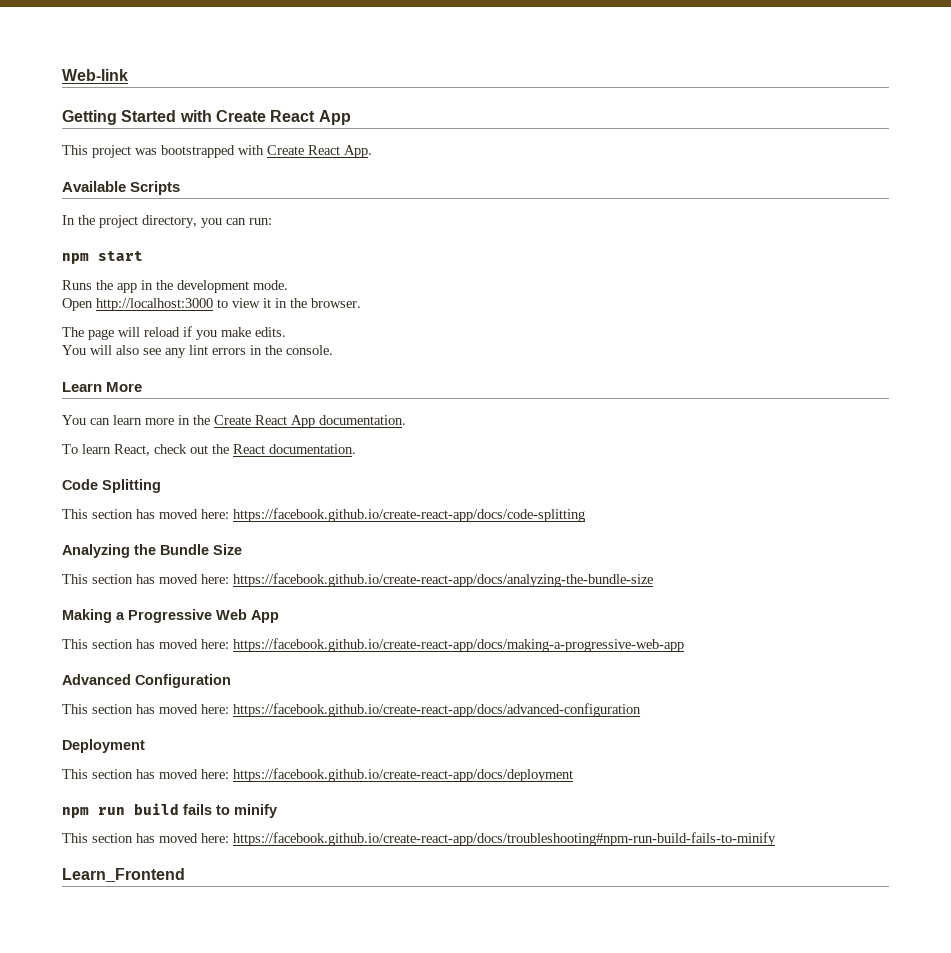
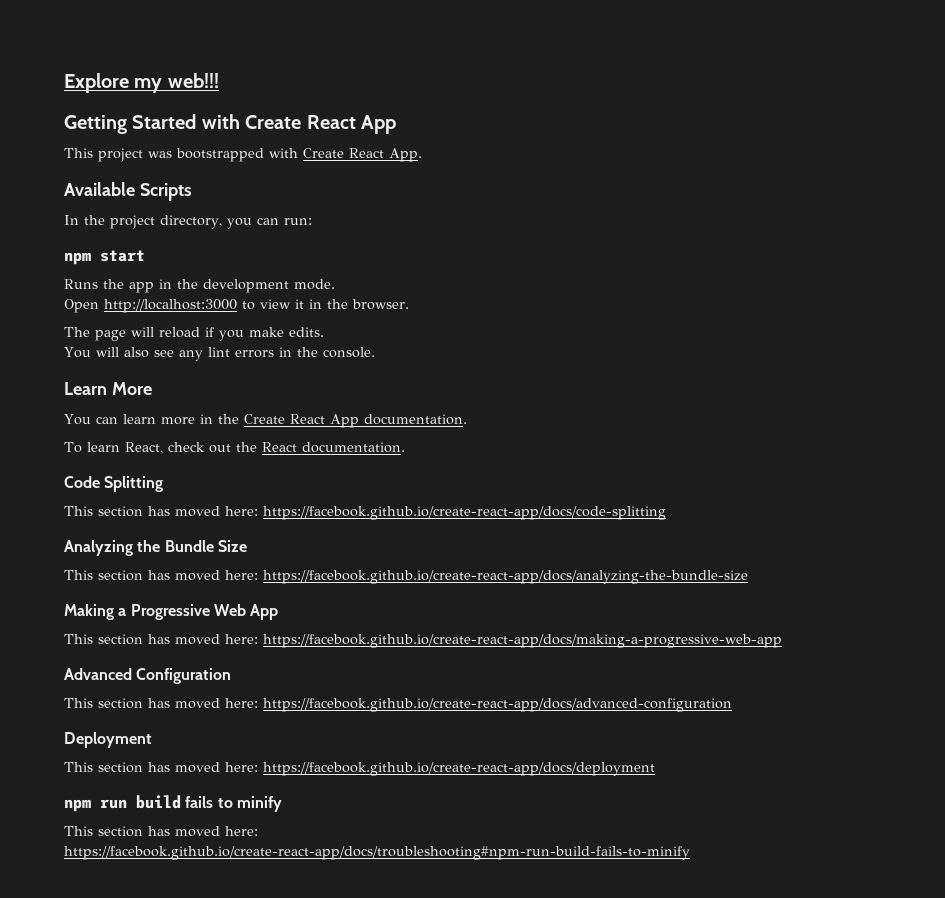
[62,69,128,81] Web-link -> [64,73,219,93] Explore my web!!!
[62,868,185,882] // Learn_Frontend -> (690, 853) none

